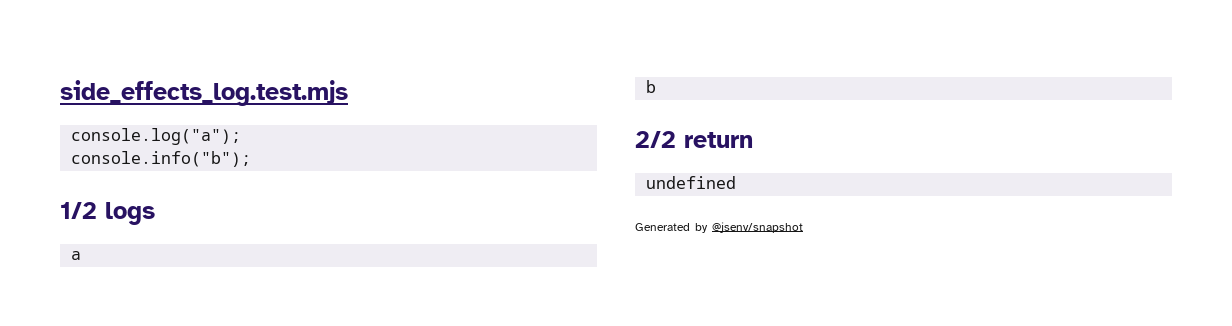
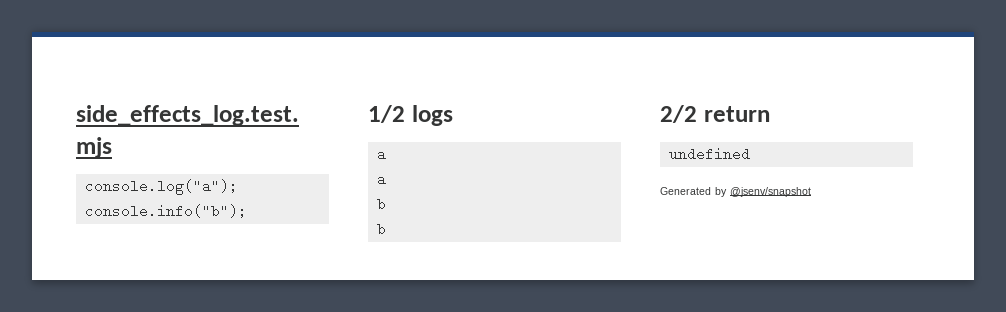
(81, 255) none -> [377,172,386,186] [377,197,386,211] // a // b

